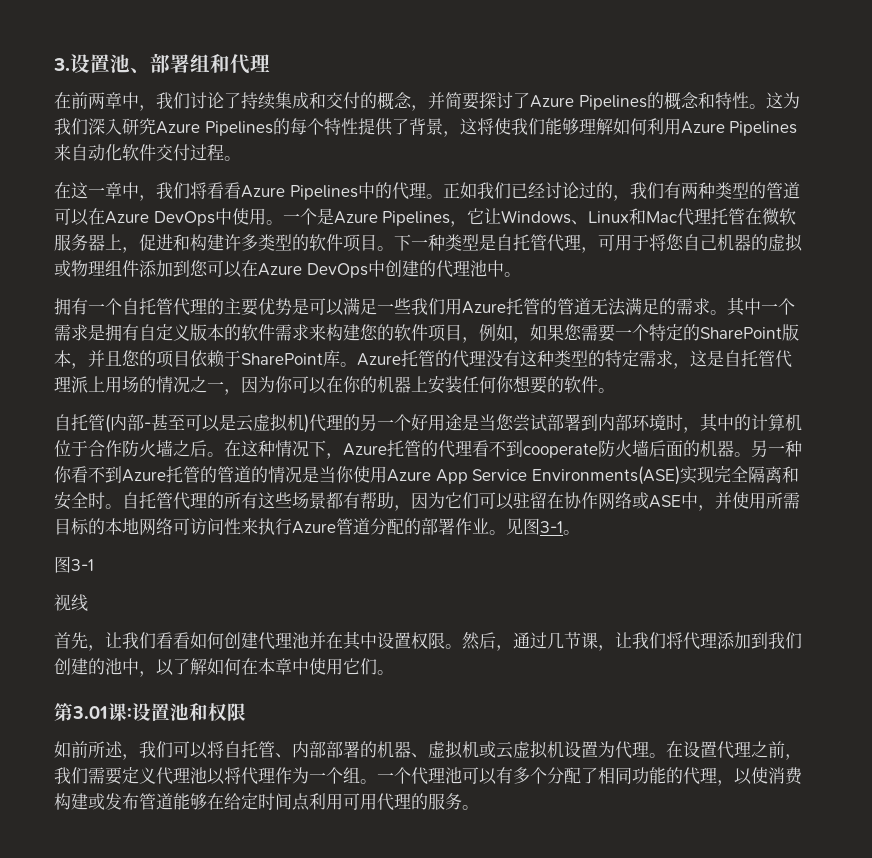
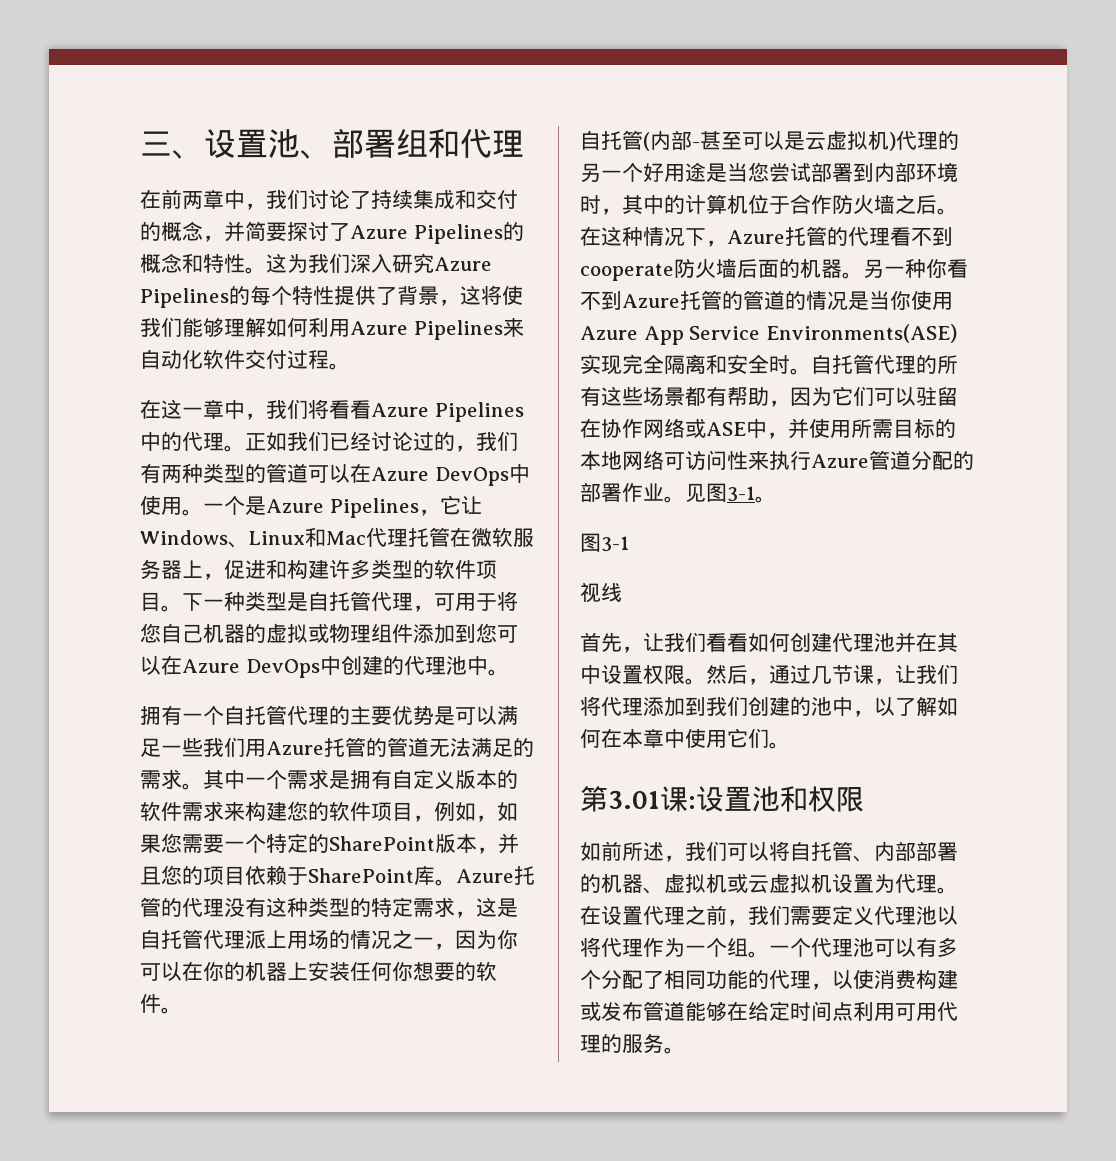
[53,58,70,71] 3. -> [140,131,204,159] 三、

